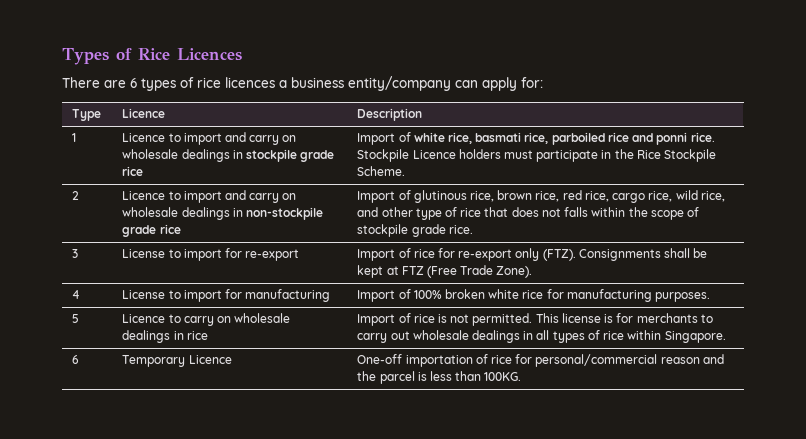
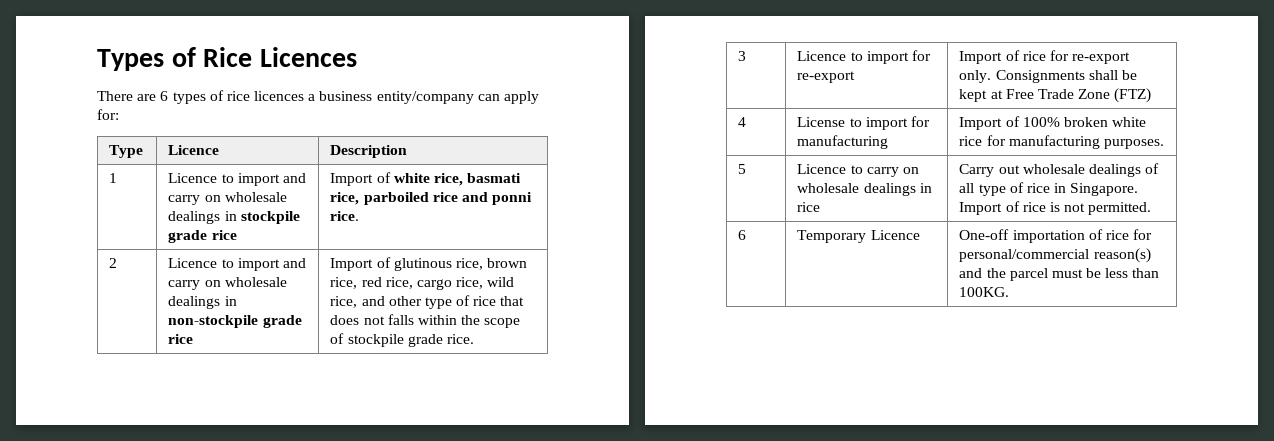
[357,149,717,162] [357,166,406,176] Stockpile Licence holders must participate in the Rice Stockpile Scheme. -> (360, 216) none
[122,249,166,258] License -> [797,51,847,61] Licence
[515,248,576,261] only (FTZ). -> [959,70,992,83] only.
[401,265,533,278] FTZ (Free Trade Zone). -> [1005,88,1152,103] Free Trade Zone (FTZ)
(208, 335) none -> [959,163,1160,177] [959,182,1139,196] Carry out wholesale dealings of all type of rice in Singapore.
[535,313,713,323] [357,330,726,343] This license is for merchants to carry out wholesale dealings in all types of rice within Singapore. -> (1152, 208) none
[660,357,700,364] reason -> [1093,248,1151,263] reason(s)
[417,372,427,381] is -> [1051,268,1102,278] must be

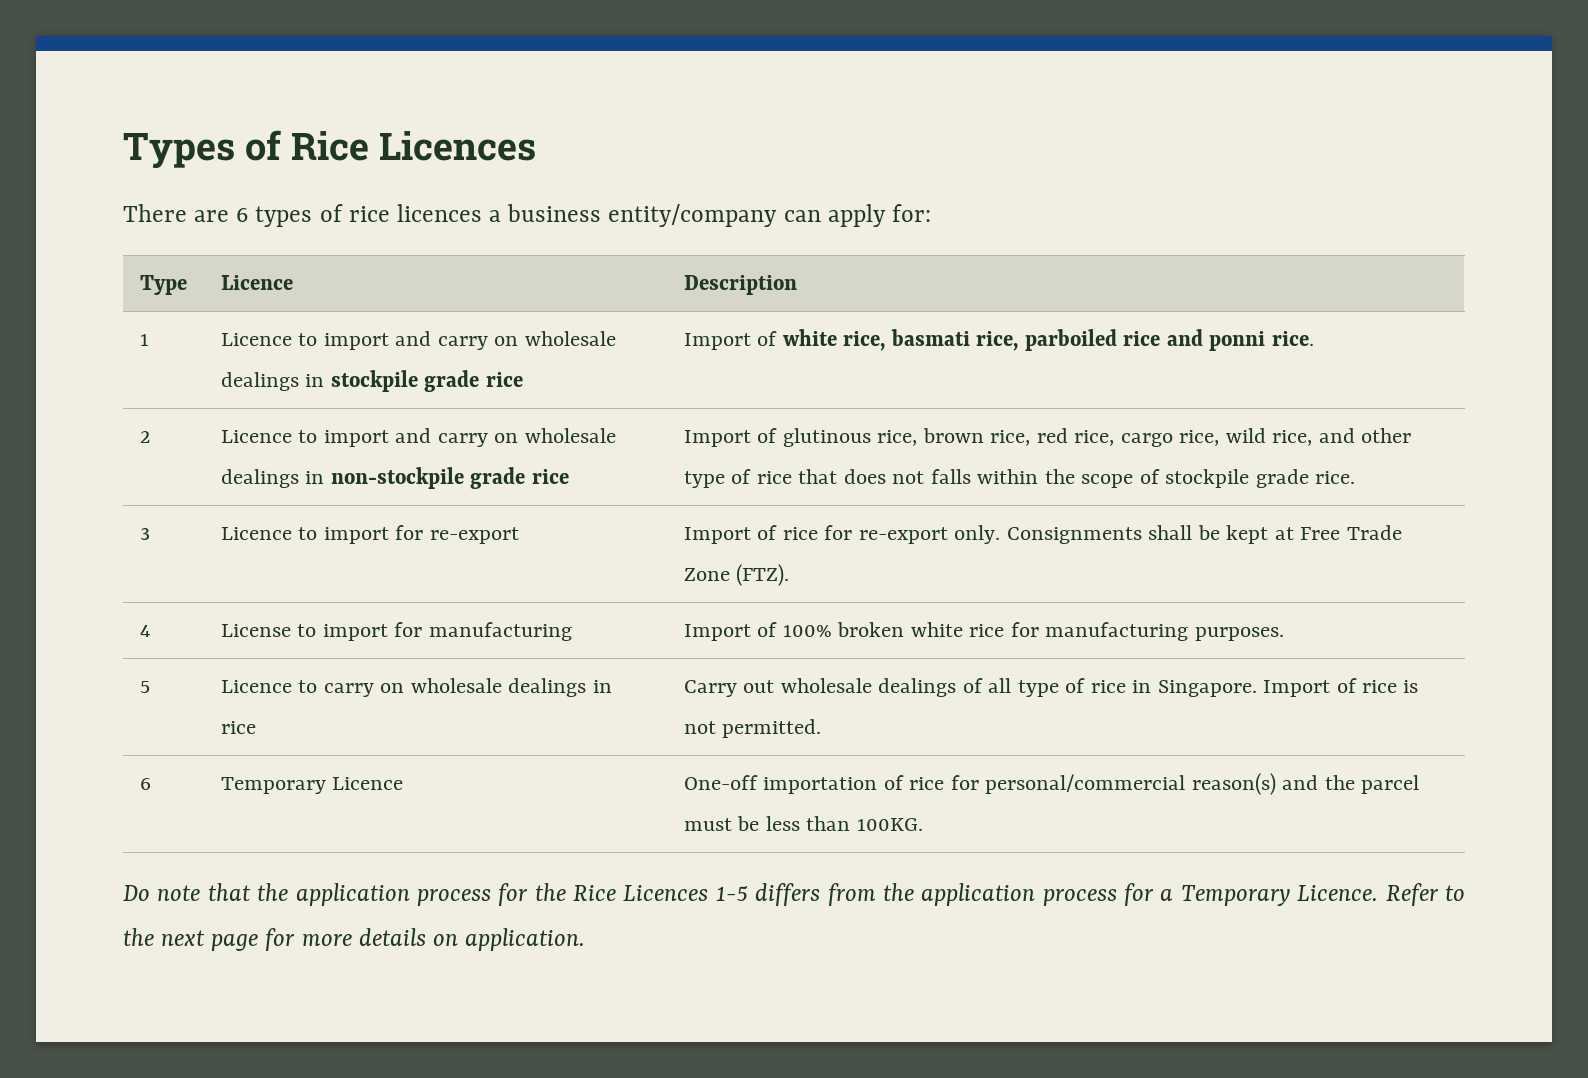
[1114,88,1152,103] (FTZ) -> [736,564,790,586] (FTZ).
(1010, 292) none -> [123,883,1465,906] [123,928,586,951] // Do note that the application process for the Rice Licences 1-5 differs from the application process for a Temporary Licence. Refer to the next page for more details on application.

